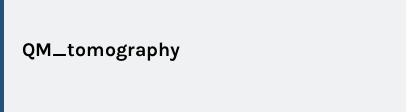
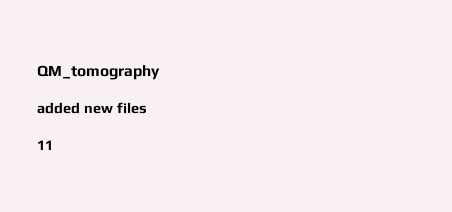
(180, 51) none -> [37,102,147,114] [37,140,53,150] // added new files // 11

